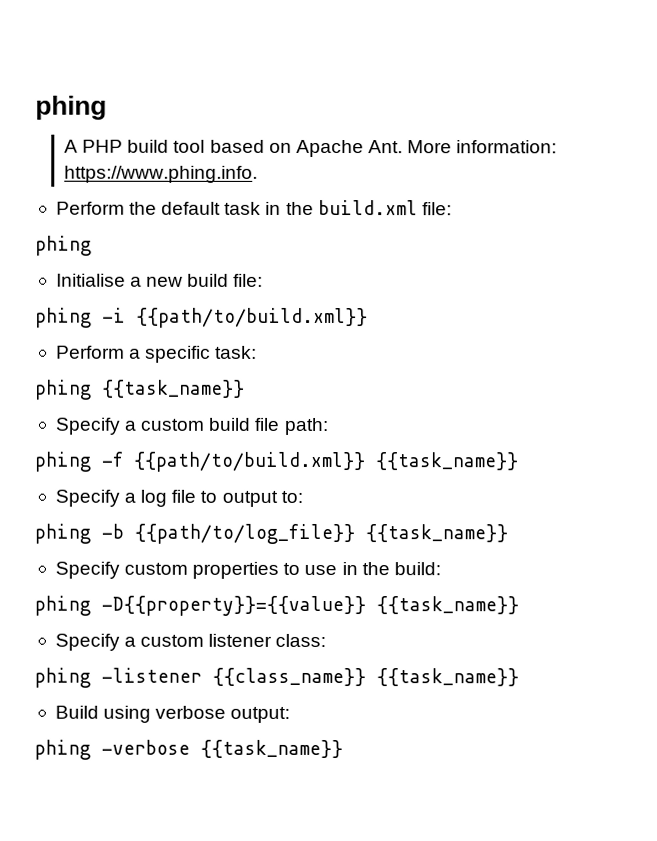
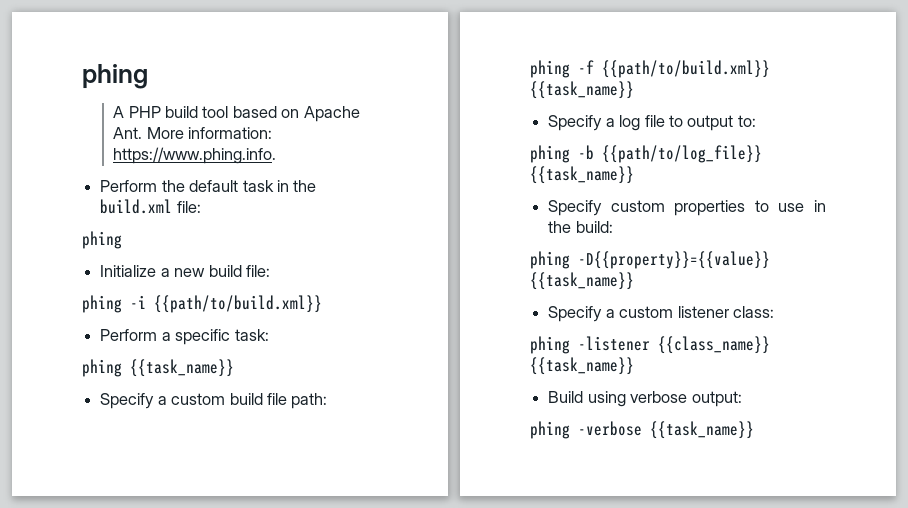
[55,273,126,287] Initialise -> [100,265,157,277] Initialize

